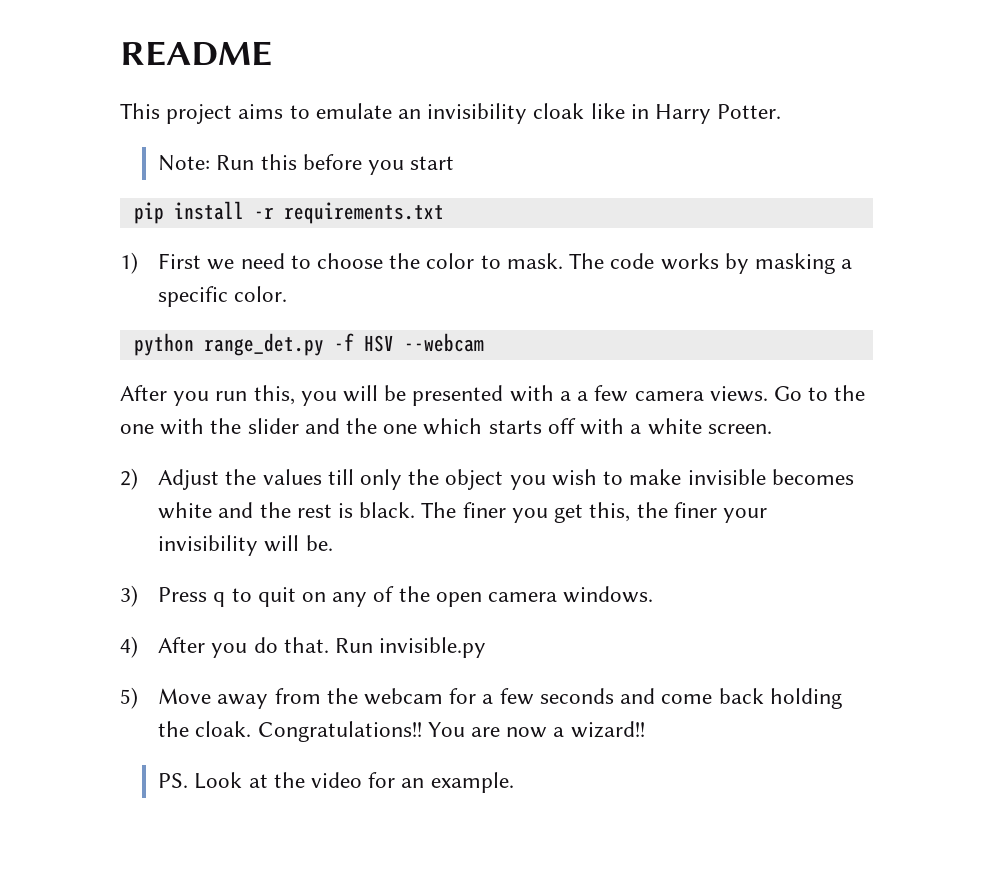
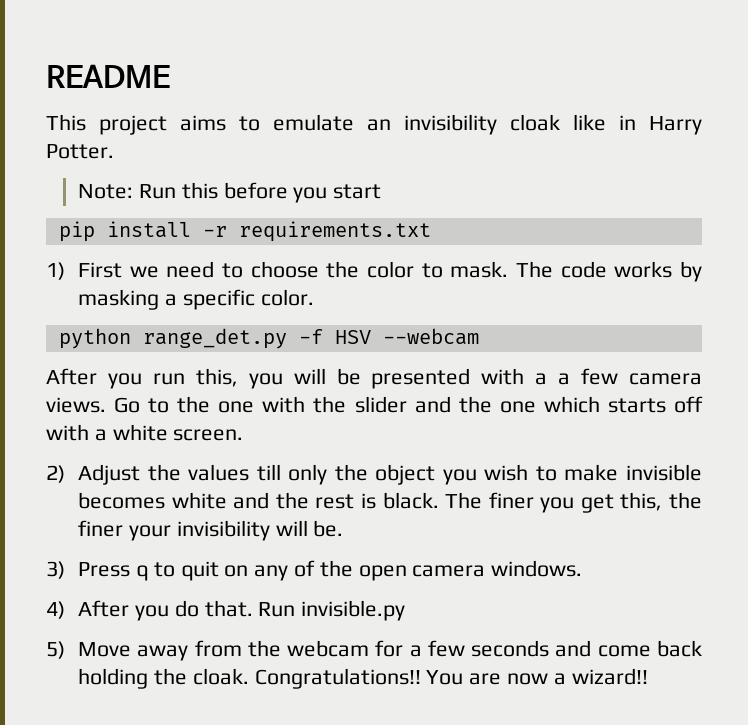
[158,772,514,793] // PS. Look at the video for an example. -> (648, 676) none

